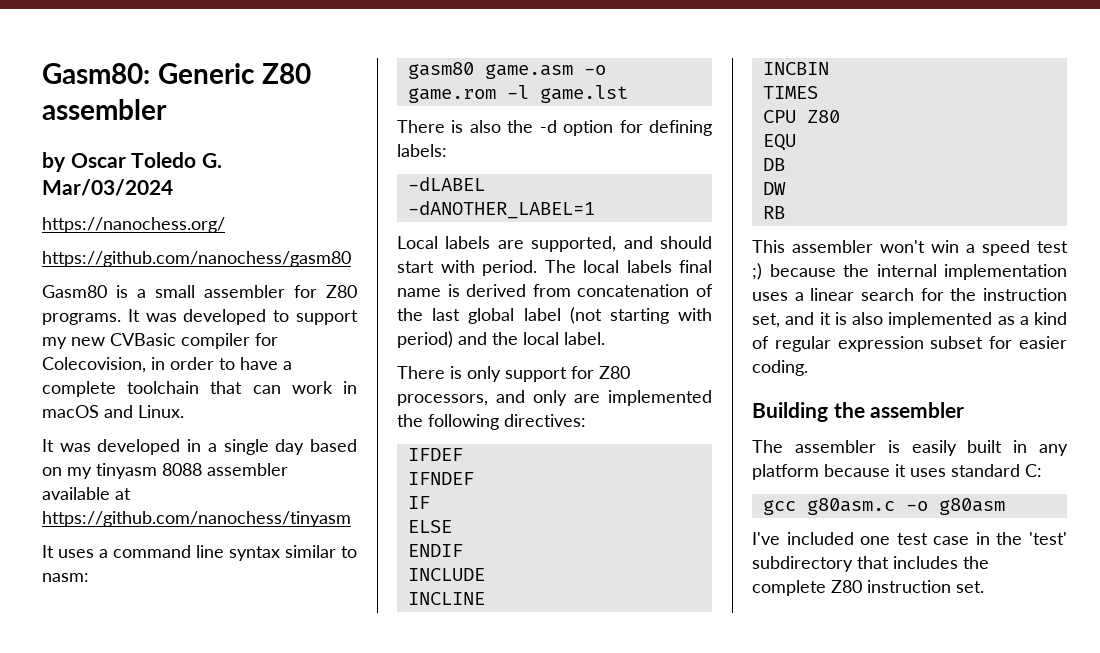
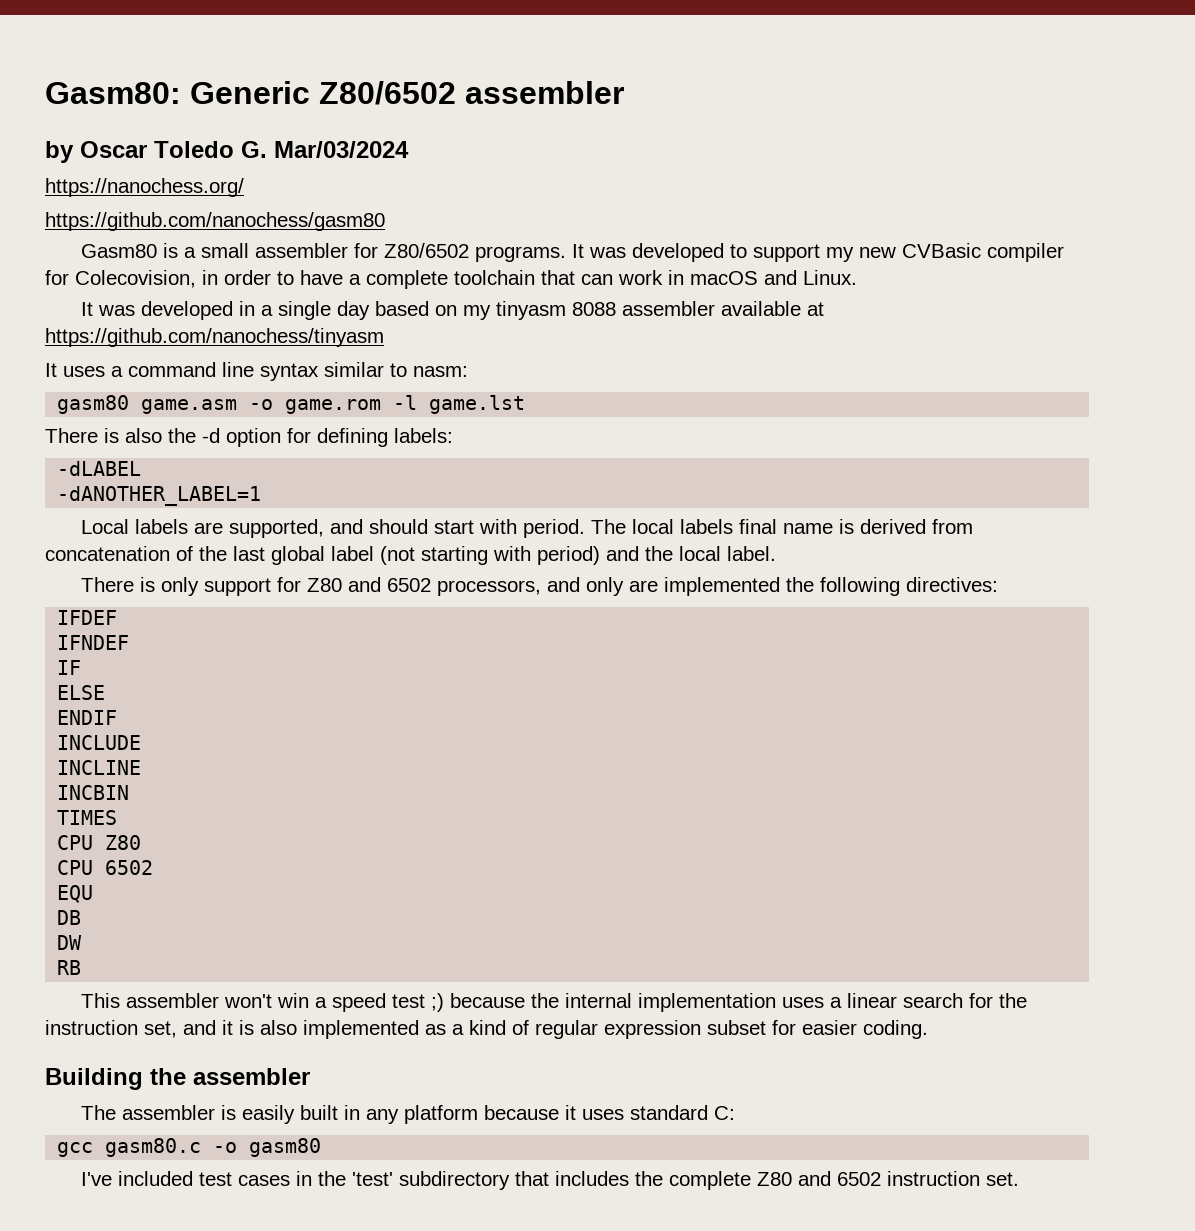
[262,63,312,84] Z80 -> [319,81,456,105] Z80/6502
[326,285,357,298] Z80 -> [383,243,469,258] Z80/6502
(630, 372) none -> [347,577,431,592] and 6502
(840, 116) none -> [57,860,154,875] // CPU 6502
[806,498,1005,515] g80asm.c -o g80asm -> [105,1138,322,1157] gasm80.c -o gasm80
[860,533,970,545] one test case -> [198,1172,290,1186] test cases
(862, 586) none -> [797,1171,881,1186] and 6502

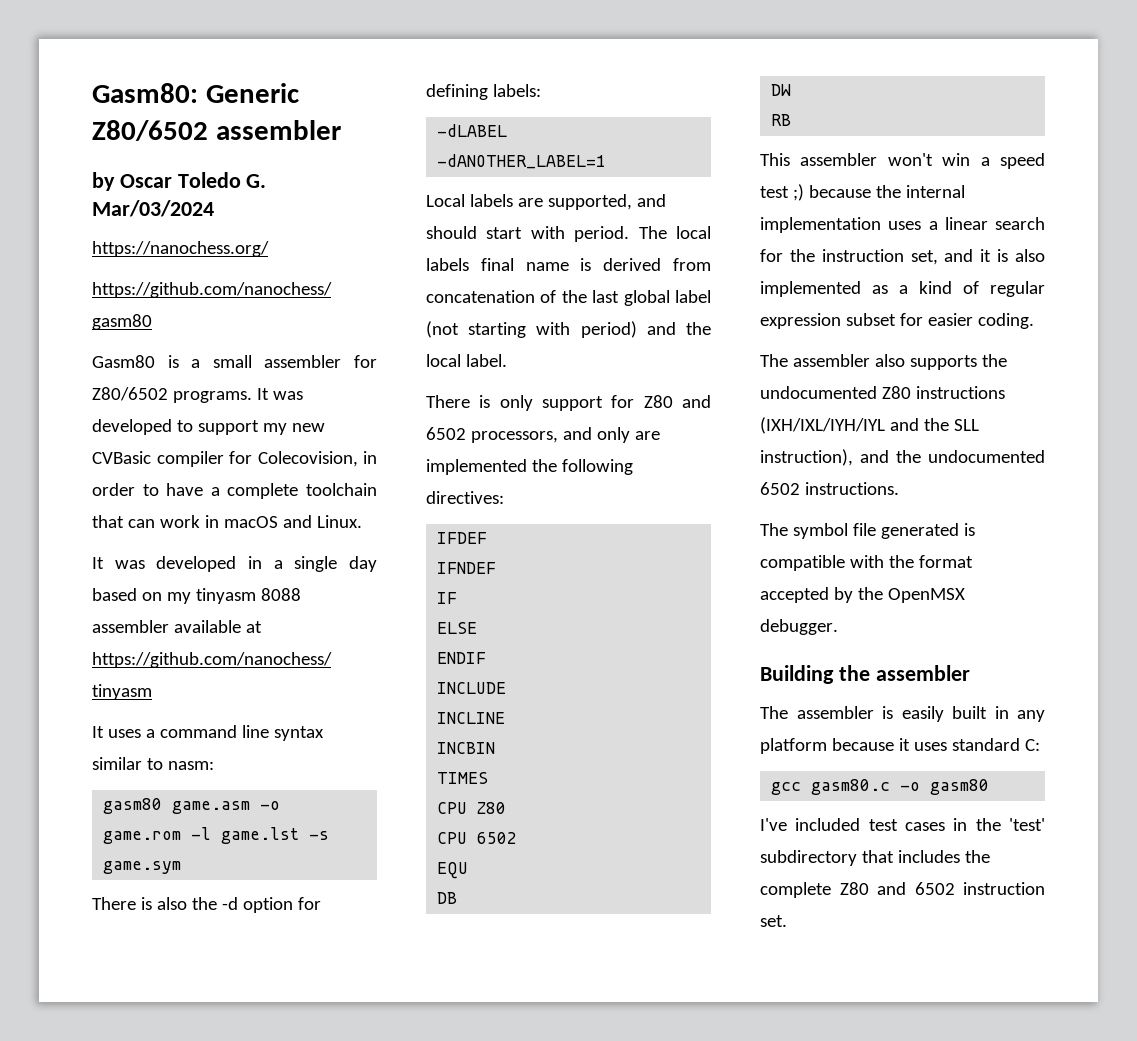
(526, 404) none -> [309,831,330,840] [103,861,182,874] -s game.sym
(928, 1029) none -> [760,354,1007,370] [760,386,1005,399] [760,417,979,434] [760,449,1045,466] [760,482,899,495] [760,523,975,539] [760,555,973,571] [760,587,965,603] [760,619,838,635] // The assembler also supports the undocumented Z80 instructions (IXH/IXL/IYH/IYL and the SLL instruction), and the undocumented 6502 instructions. // The symbol file generated is compatible with the format accepted by the OpenMSX debugger.

